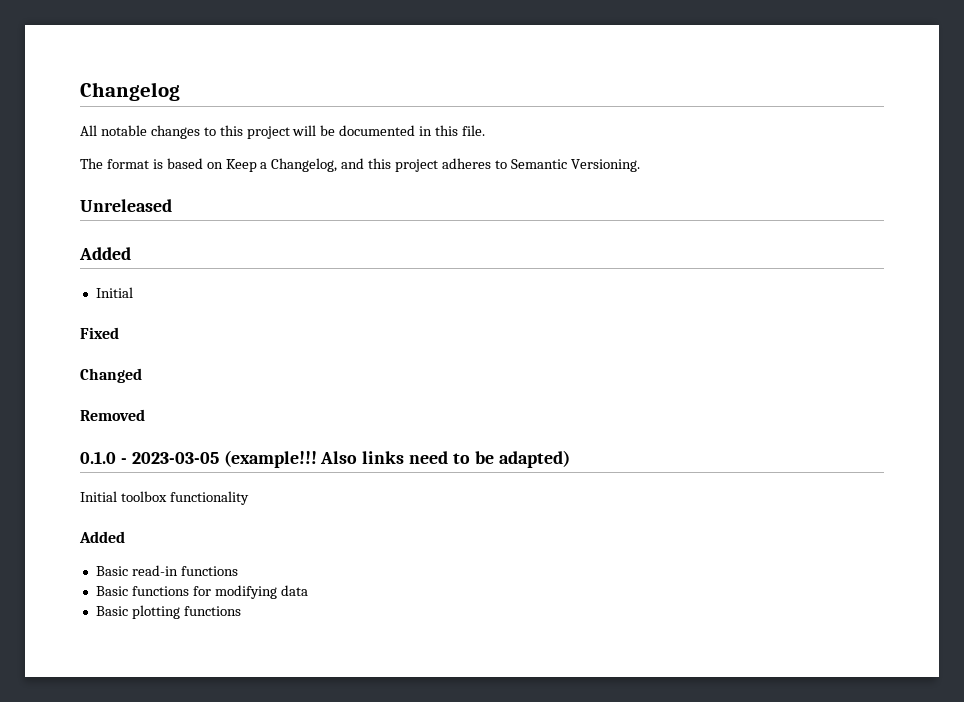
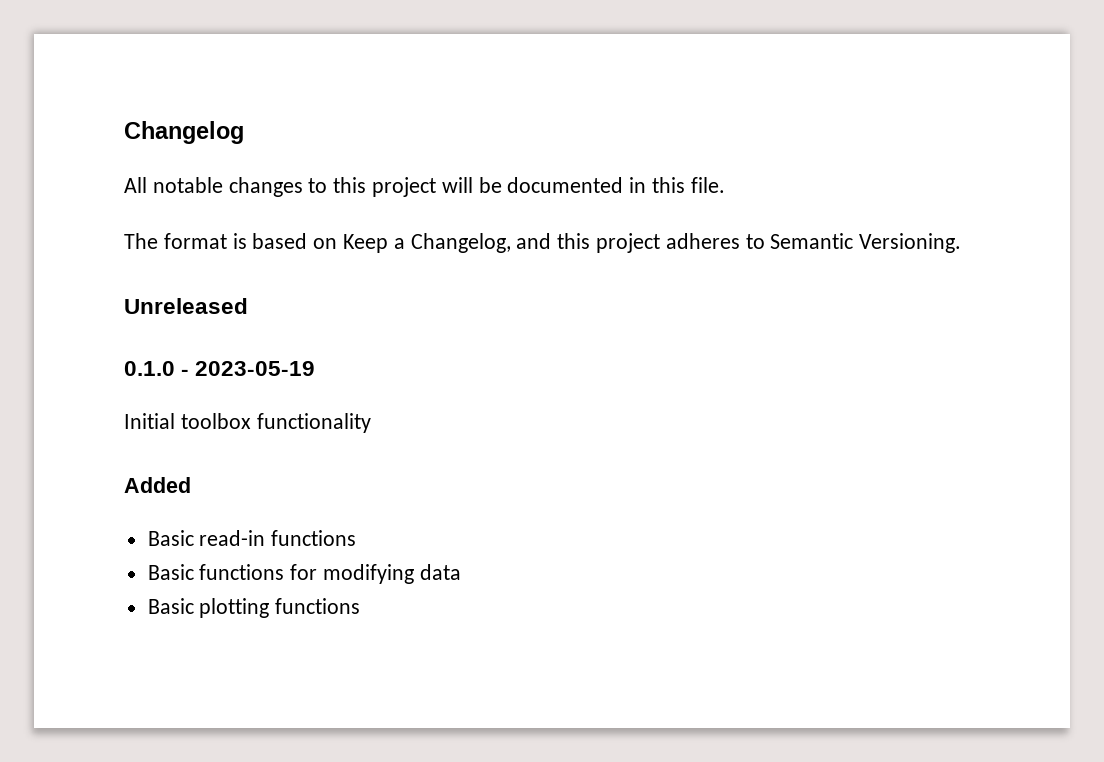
[79,247,131,260] [95,287,133,298] [80,327,119,339] [80,368,142,383] [80,409,145,421] [80,450,570,468] Added // Initial // Fixed // Changed // Removed // 0.1.0 - 2023-03-05 (example!!! Also links need to be adapted) -> [124,361,316,376] 0.1.0 - 2023-05-19

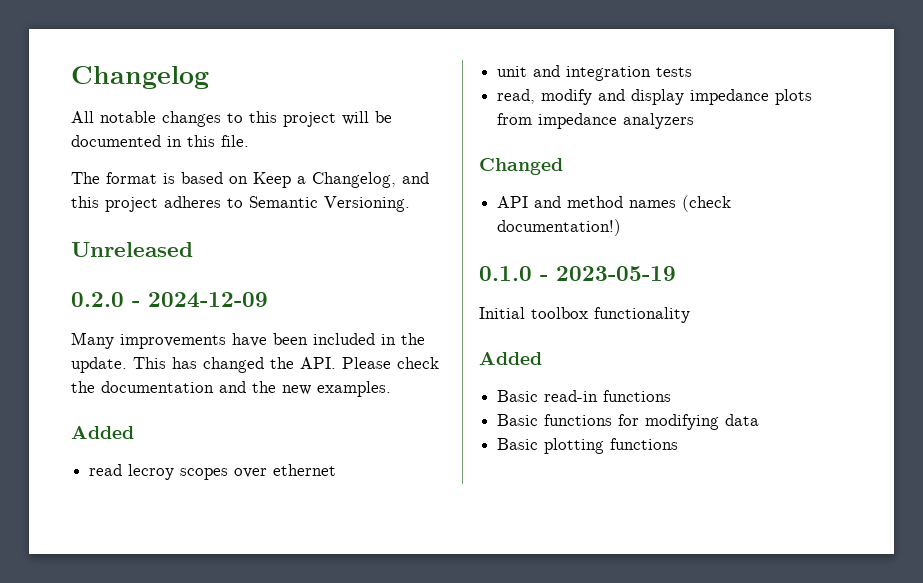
(248, 306) none -> [71,292,268,308] [71,332,425,349] [71,357,439,373] [71,381,391,397] [71,426,134,439] [89,464,337,480] [497,65,693,81] [497,89,813,105] [497,113,695,129] [479,158,563,175] [497,195,732,212] [497,219,622,236] // 0.2.0 - 2024-12-09 // Many improvements have been included in the update. This has changed the API. Please check the documentation and the new examples. // Added // read lecroy scopes over ethernet // unit and integration tests // read, modify and display impedance plots from impedance analyzers // Changed // API and method names (check documentation!)

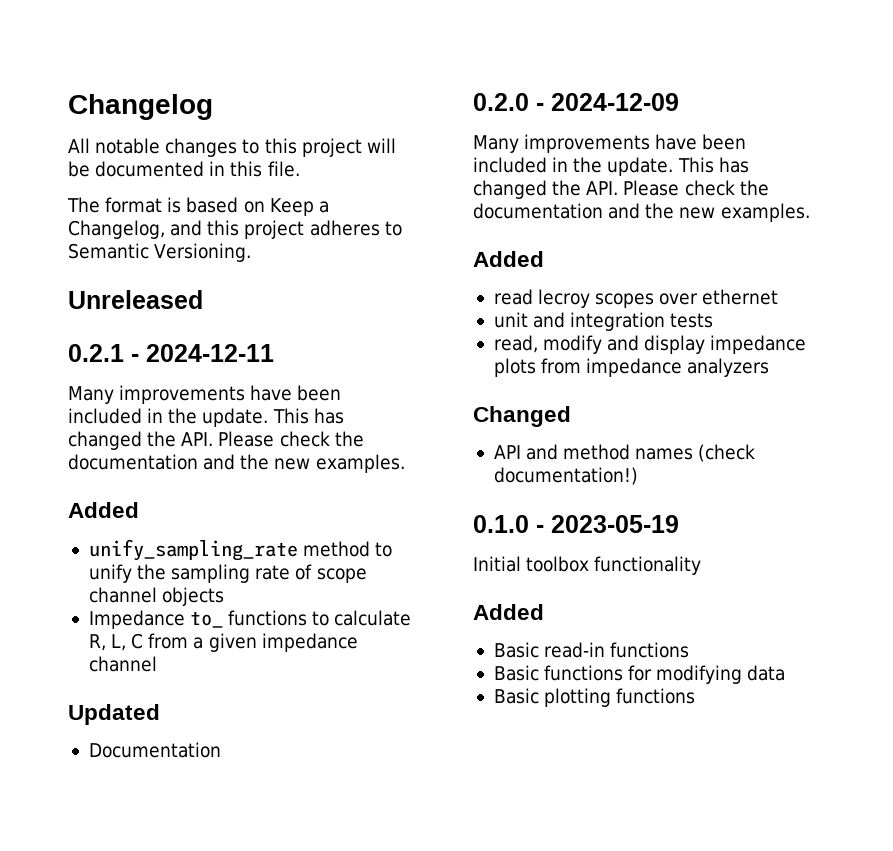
(193, 249) none -> [68,344,274,362] [68,385,342,404] [68,408,344,427] [68,431,364,450] [68,454,405,473] [68,502,139,518] [88,539,393,561] [88,564,367,583] [88,587,225,606] [88,610,412,629] [88,633,358,652] [88,656,157,672] [68,704,160,725] [88,742,221,758] // 0.2.1 - 2024-12-11 // Many improvements have been included in the update. This has changed the API. Please check the documentation and the new examples. // Added // unify_sampling_rate method to unify the sampling rate of scope channel objects // Impedance to_ functions to calculate R, L, C from a given impedance channel // Updated // Documentation

